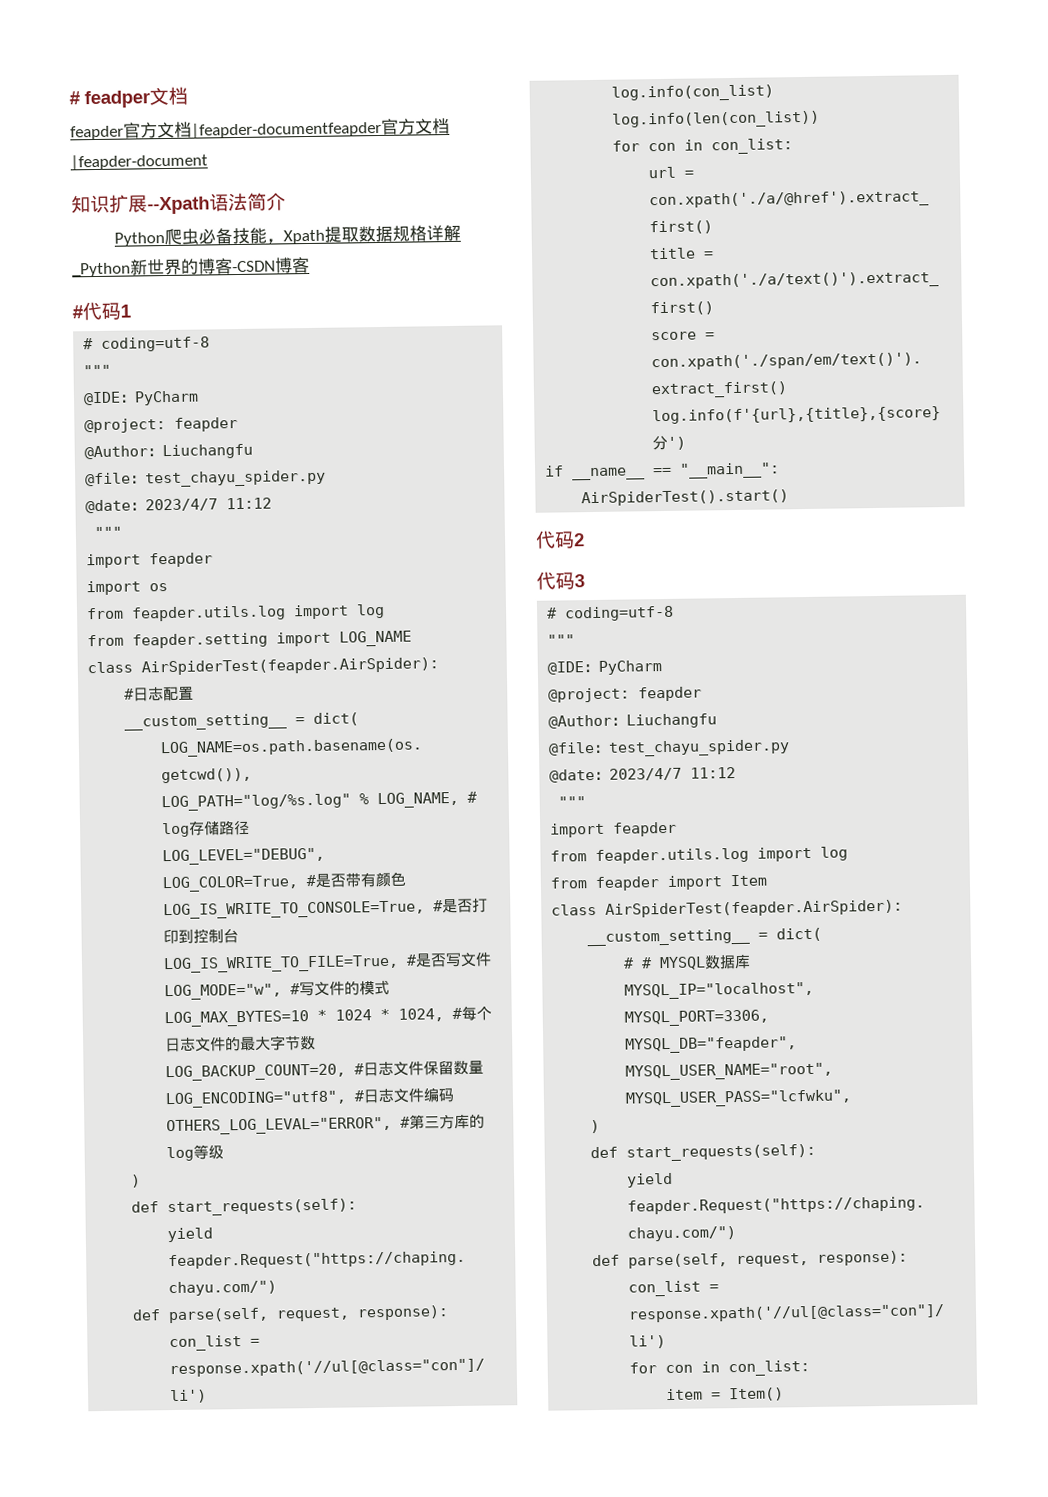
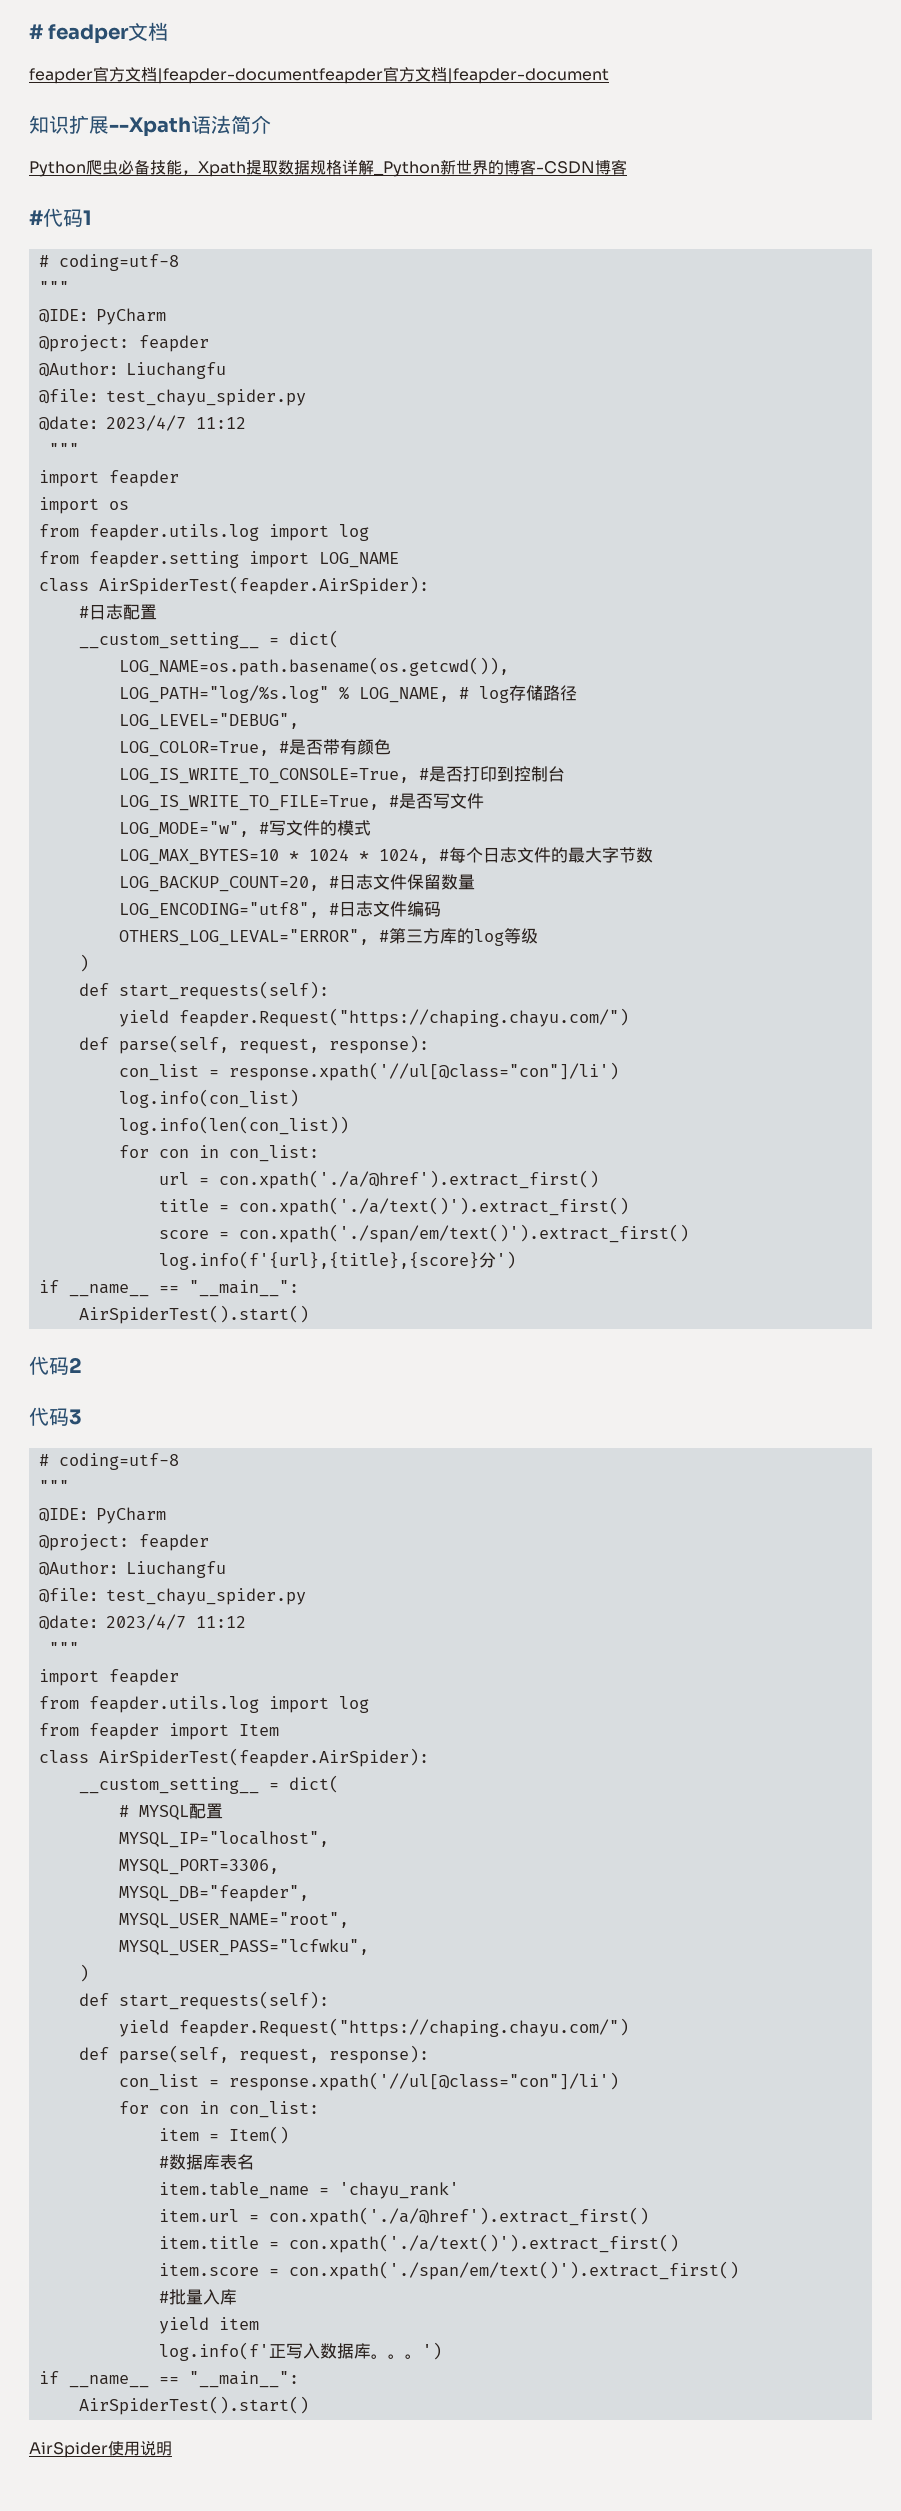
[641,953,752,971] # MYSQL数据库 -> [138,1803,223,1820] MYSQL配置
(785, 1394) none -> [158,2154,254,2170] [158,2182,459,2199] [158,2207,649,2226] [158,2234,679,2253] [158,2261,739,2280] [158,2289,237,2305] [158,2317,259,2334] [158,2342,442,2361] [38,2371,299,2388] [78,2396,309,2415] [29,2440,172,2458] // #数据库表名 // item.table_name = 'chayu_rank' // item.url = con.xpath('./a/@href').extract_first() // item.title = con.xpath('./a/text()').extract_first() // item.score = con.xpath('./span/em/text()').extract_first() // #批量入库 // yield item // log.info(f'正写入数据库。。。') // if __name__ == "__main__": // AirSpiderTest().start() // AirSpider使用说明

